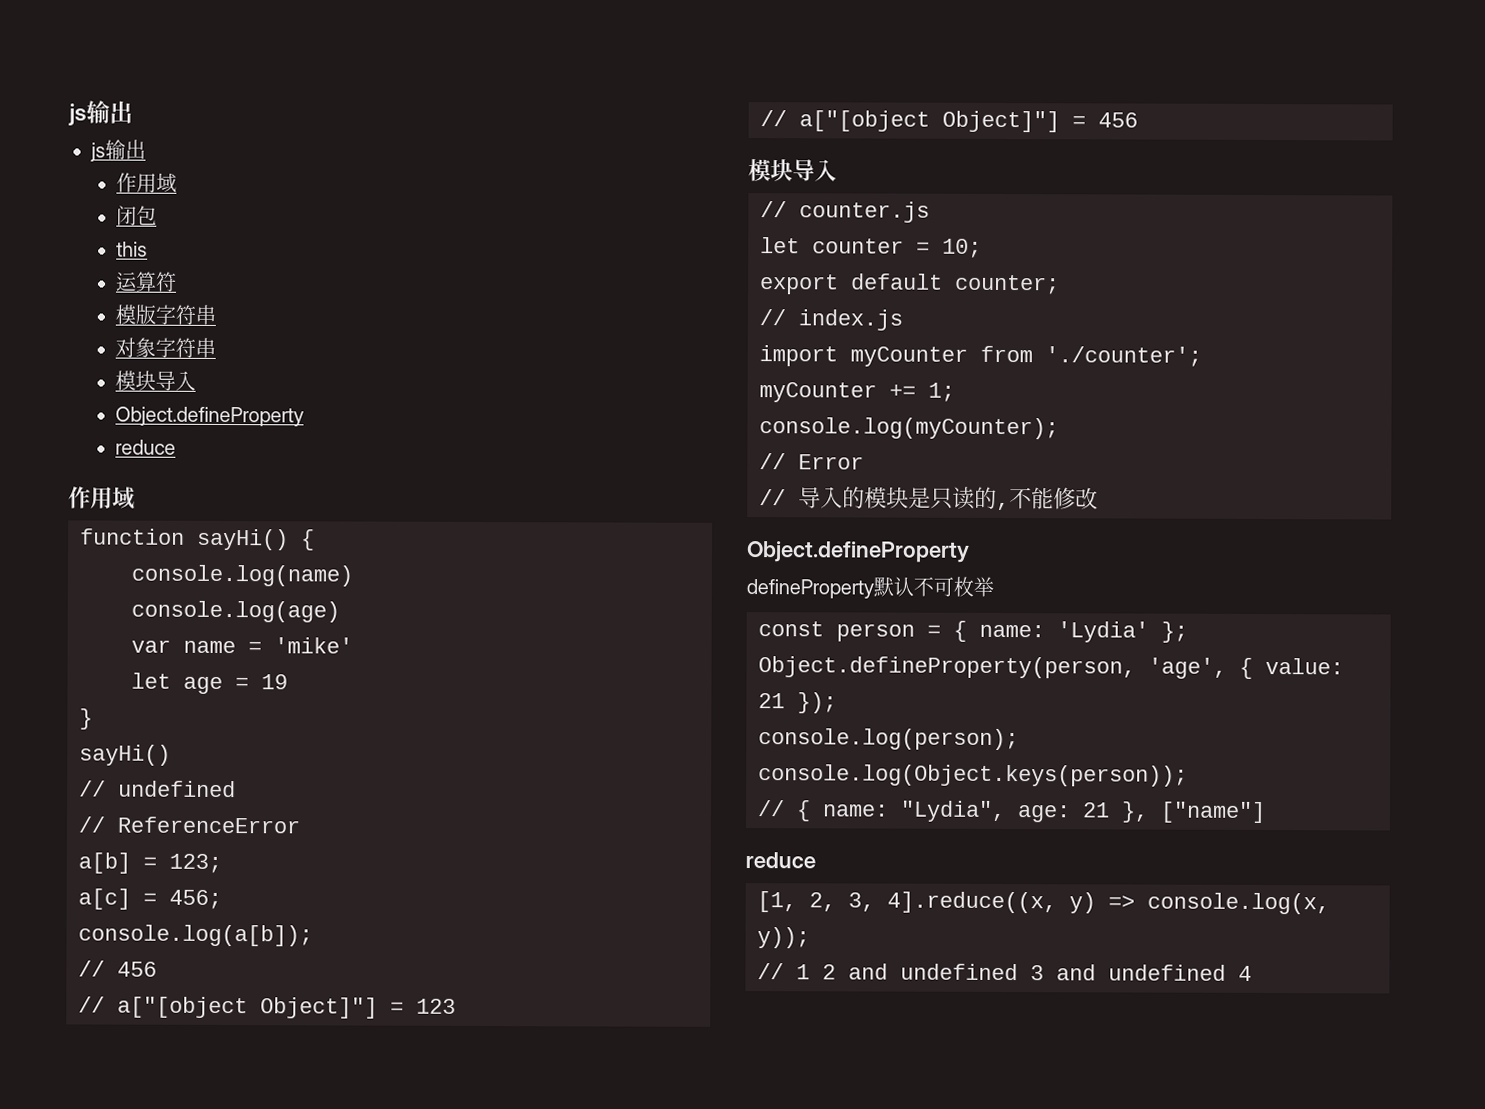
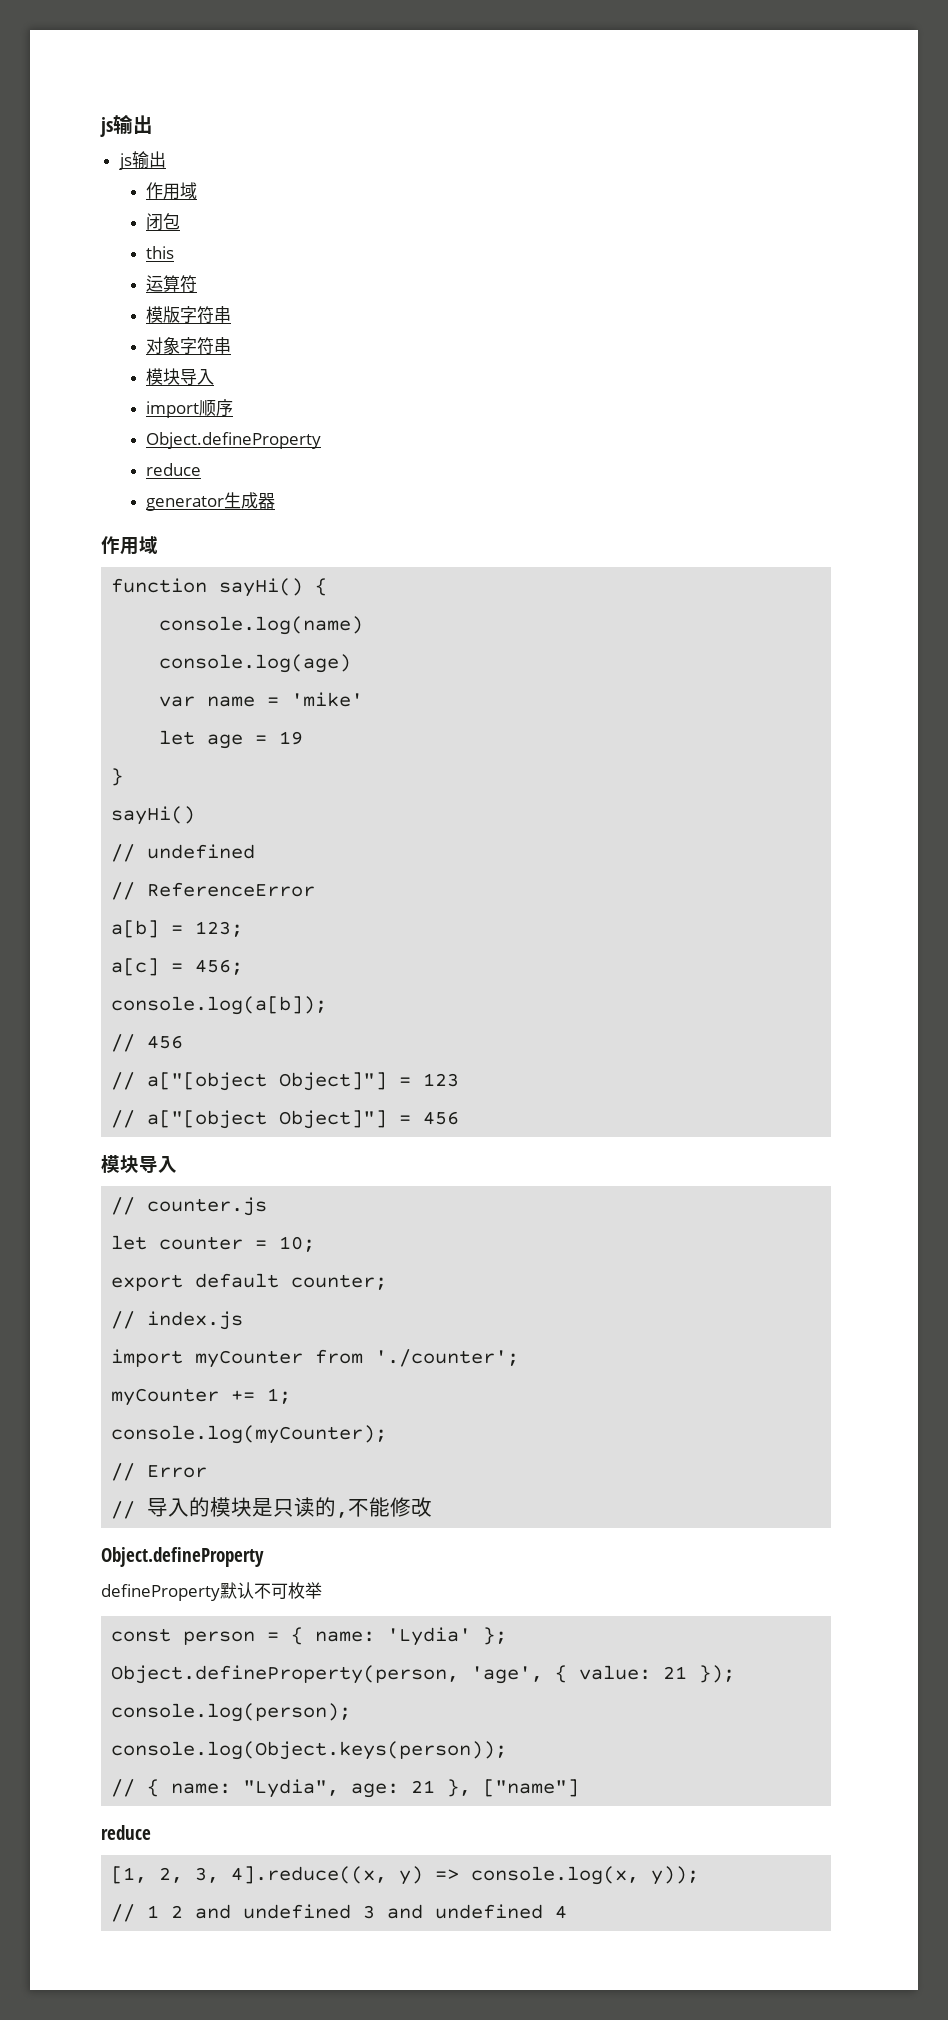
(196, 380) none -> [146,399,234,418] // import顺序
(176, 447) none -> [146,492,276,511] // generator生成器

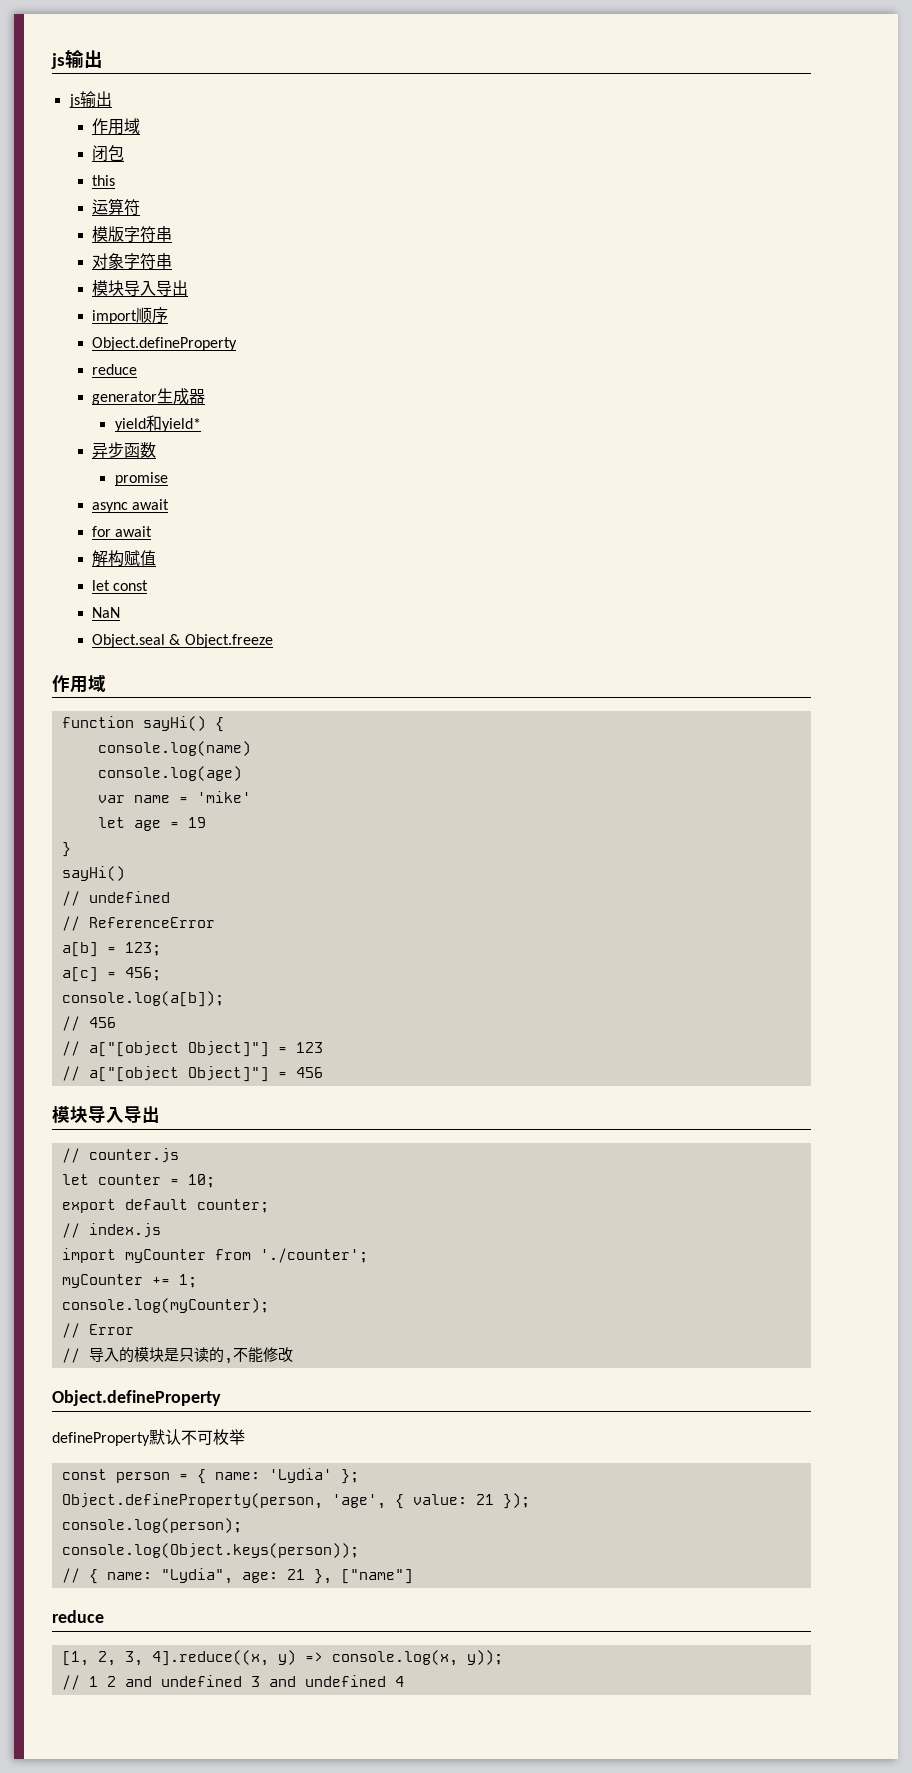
(215, 377) none -> [156,280,189,296] 导出
(276, 501) none -> [114,415,201,432] [92,442,157,458] [114,472,168,486] [92,499,170,513] [92,526,153,537] [92,550,157,567] [92,580,149,591] [92,607,121,618] [92,634,273,648] // yield和yield* // 异步函数 // promise // async await // for await // 解构赋值 // let const // NaN // Object.seal & Object.freeze
(177, 1164) none -> [124,1106,160,1123] 导出

